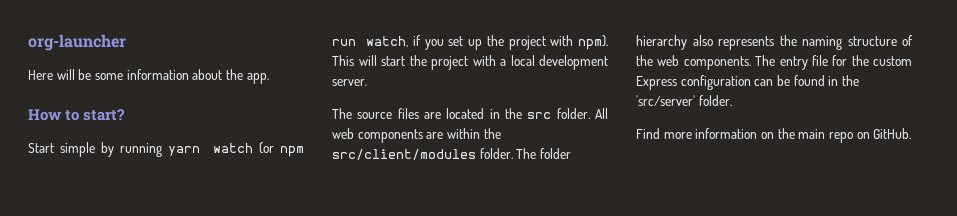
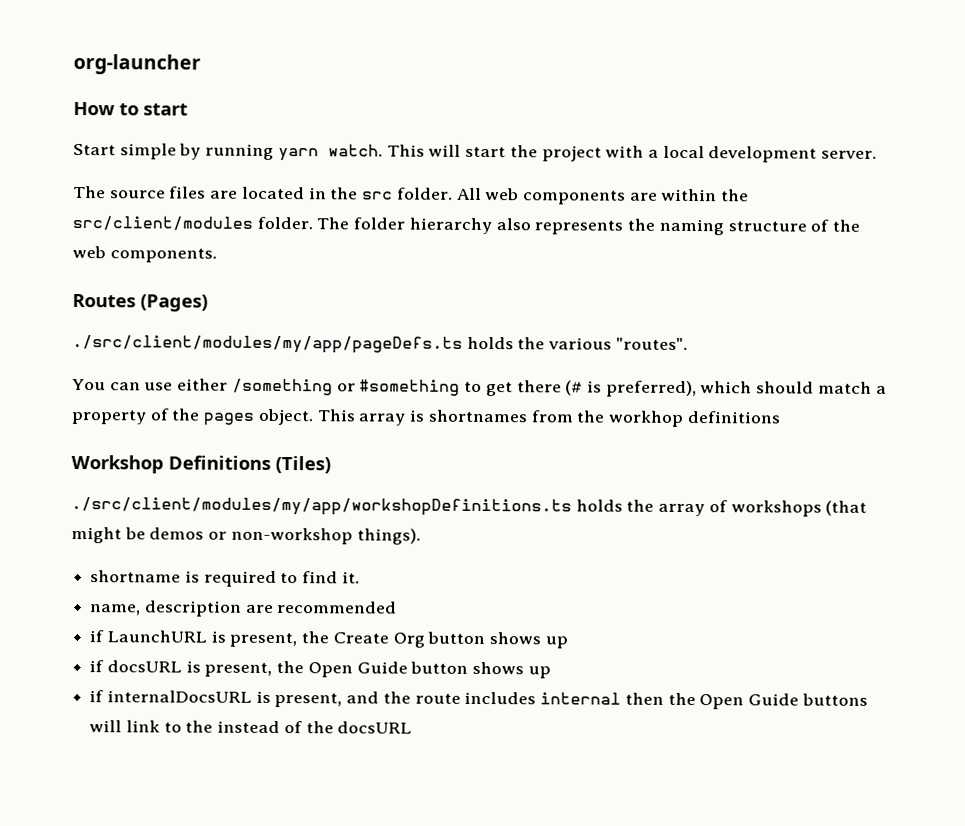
[28,69,269,84] // Here will be some information about the app. -> (201, 64) none
[83,109,126,121] start? -> [143,103,188,116] start
[213,142,304,157] [332,35,608,50] watch (or npm run watch, if you set up the project with npm). -> [327,144,383,157] watch.
[755,55,912,70] [636,75,859,90] [636,95,732,106] [636,128,912,143] The entry file for the custom Express configuration can be found in the 'src/server' folder. // Find more information on the main repo on GitHub. -> [72,293,208,312] [72,334,688,354] [72,378,887,398] [71,408,781,427] [71,454,331,474] [71,496,868,517] [71,526,421,545] [90,570,360,587] [90,600,398,617] [89,630,568,649] [89,660,551,679] [89,690,868,710] [89,720,413,734] // Routes (Pages) // ./src/client/modules/my/app/pageDefs.ts holds the various "routes". // You can use either /something or #something to get there (# is preferred), which should match a property of the pages object. This array is shortnames from the workhop definitions // Workshop Definitions (Tiles) // ./src/client/modules/my/app/workshopDefinitions.ts holds the array of workshops (that might be demos or non-workshop things). // shortname is required to find it. // name, description are recommended // if LaunchURL is present, the Create Org button shows up // if docsURL is present, the Open Guide button shows up // if internalDocsURL is present, and the route includes internal then the Open Guide buttons will link to the instead of the docsURL

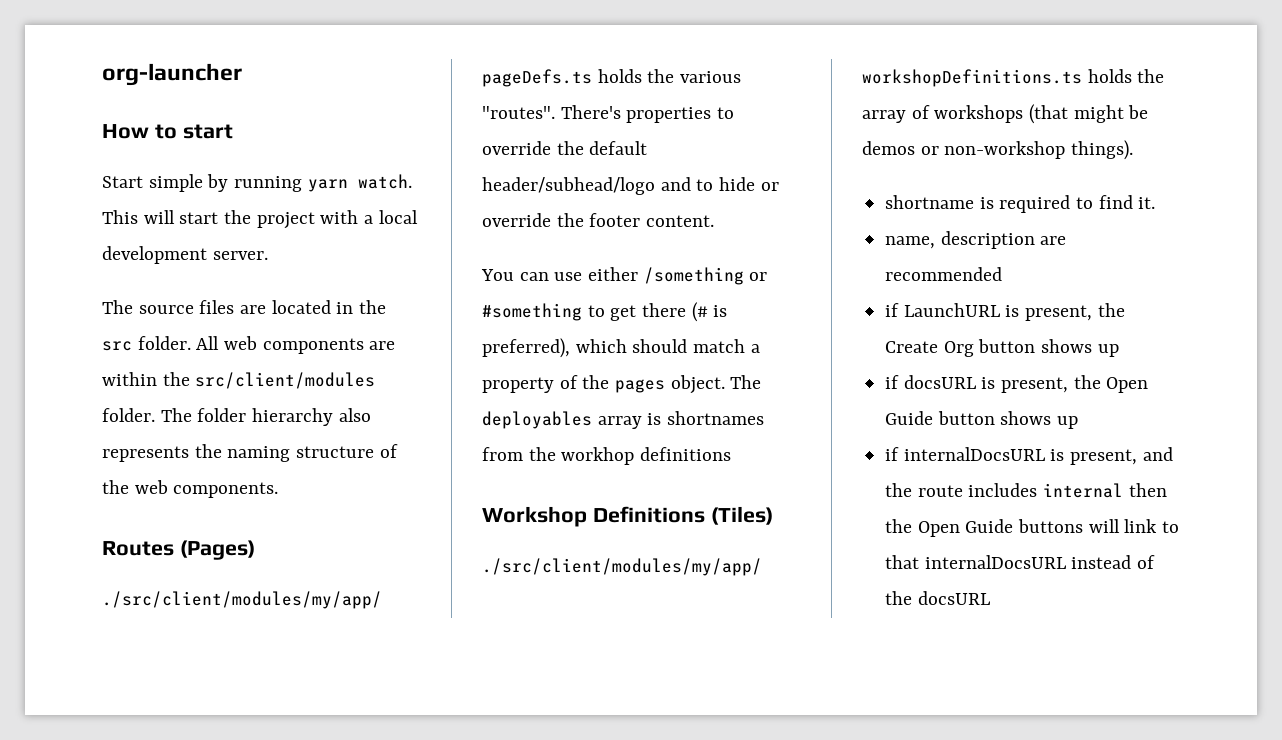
(688, 344) none -> [560,105,735,123] [482,141,648,155] [482,177,779,195] [482,213,715,227] There's properties to override the default header/subhead/logo and to hide or override the footer content.
[316,409,356,422] This -> [730,375,762,389] [482,411,592,429] The deployables
[185,720,214,733] the -> [885,555,1066,569] that internalDocsURL

